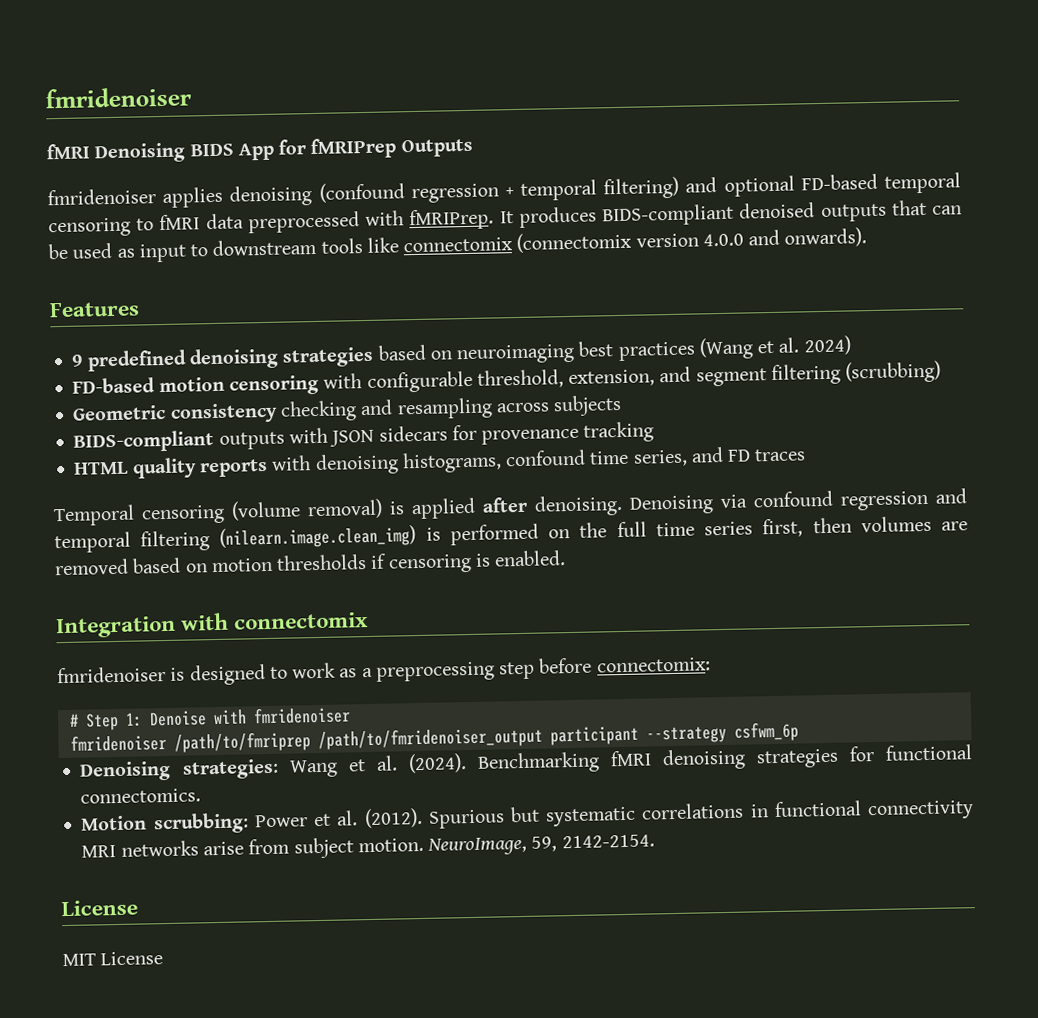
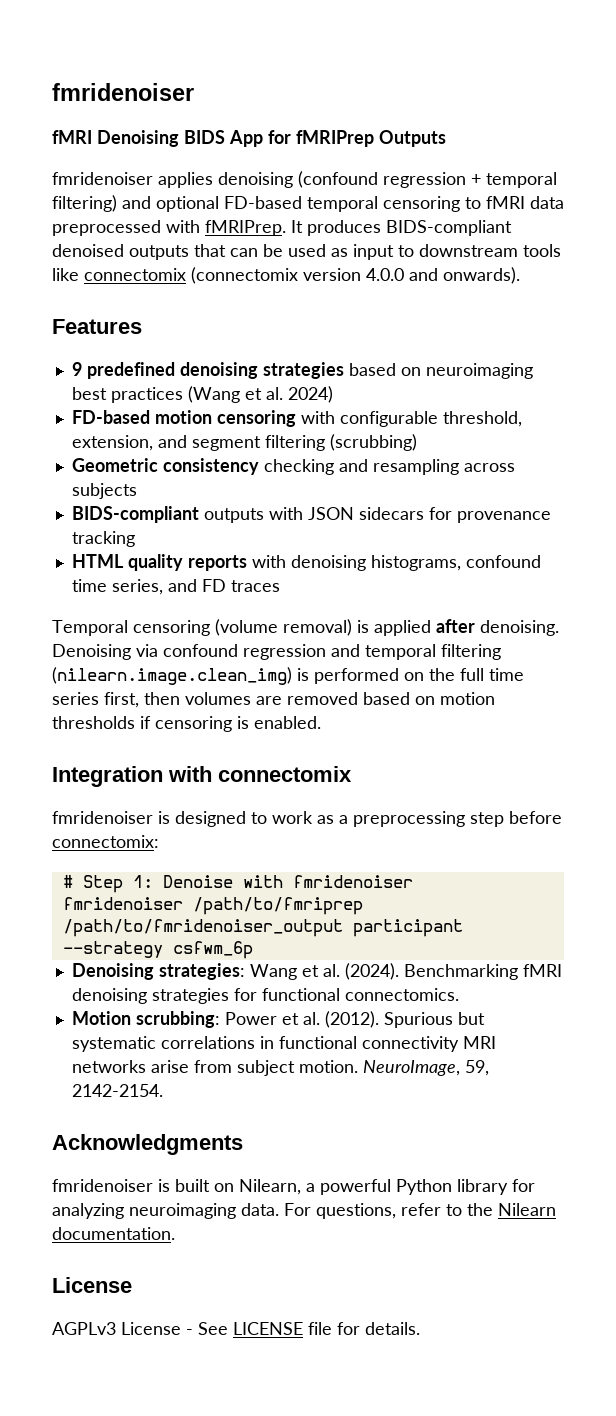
[61,899,138,917] [62,951,164,967] License // MIT License -> [52,1134,243,1155] [52,1179,535,1195] [52,1203,556,1219] [52,1227,175,1240] [52,1277,132,1293] [52,1322,420,1335] Acknowledgments // fmridenoiser is built on Nilearn, a powerful Python library for analyzing neuroimaging data. For questions, refer to the Nilearn documentation. // License // AGPLv3 License - See LICENSE file for details.

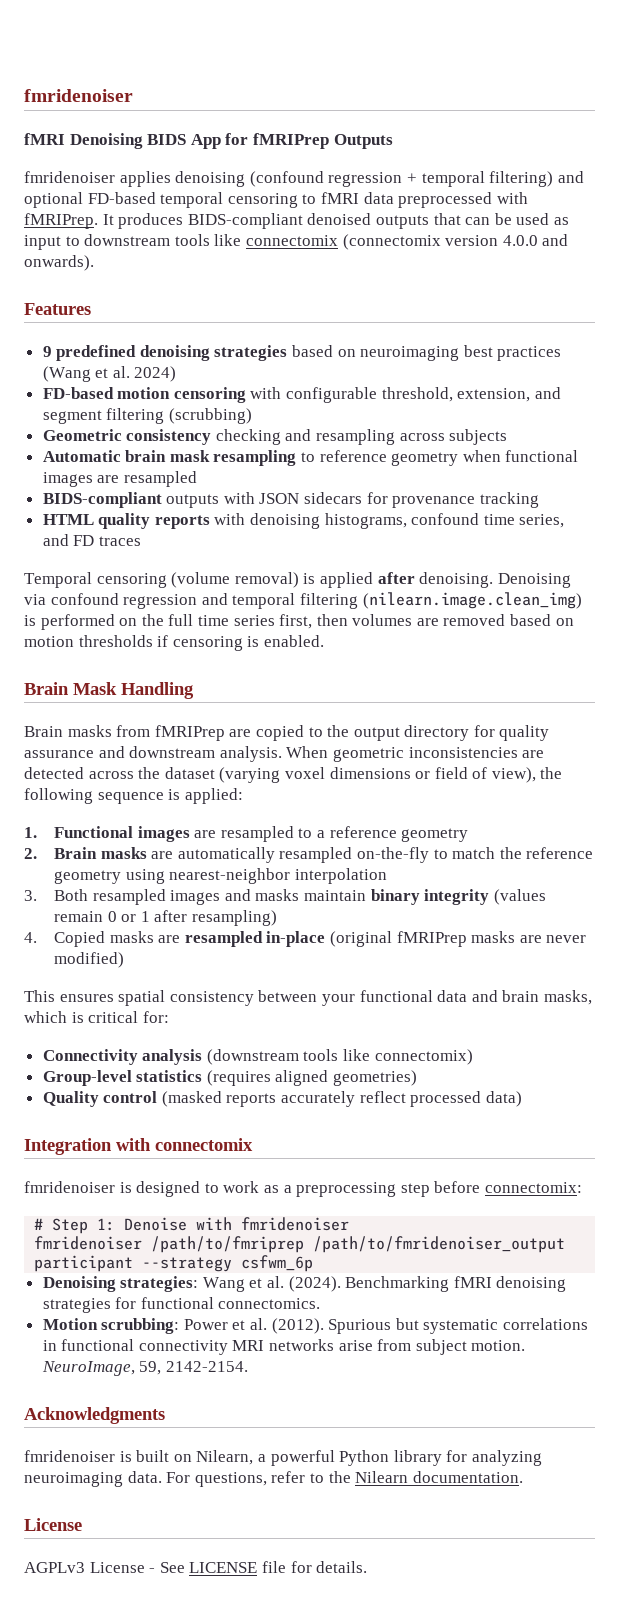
(137, 491) none -> [42,450,579,466] [42,471,197,487] // Automatic brain mask resampling to reference geometry when functional images are resampled
(321, 722) none -> [24,682,194,699] [24,725,550,741] [24,746,545,762] [24,767,563,783] [24,788,243,804] [24,826,469,842] [24,847,594,863] [54,868,387,884] [24,889,546,905] [54,910,278,926] [24,931,587,947] [54,952,125,968] [24,990,592,1006] [24,1011,169,1023] [42,1049,473,1065] [42,1070,418,1086] [42,1091,522,1107] // Brain Mask Handling // Brain masks from fMRIPrep are copied to the output directory for quality assurance and downstream analysis. When geometric inconsistencies are detected across the dataset (varying voxel dimensions or field of view), the following sequence is applied: // 1. Functional images are resampled to a reference geometry // 2. Brain masks are automatically resampled on-the-fly to match the reference geometry using nearest-neighbor interpolation // 3. Both resampled images and masks maintain binary integrity (values remain 0 or 1 after resampling) // 4. Copied masks are resampled in-place (original fMRIPrep masks are never modified) // This ensures spatial consistency between your functional data and brain masks, which is critical for: // Connectivity analysis (downstream tools like connectomix) // Group-level statistics (requires aligned geometries) // Quality control (masked reports accurately reflect processed data)

